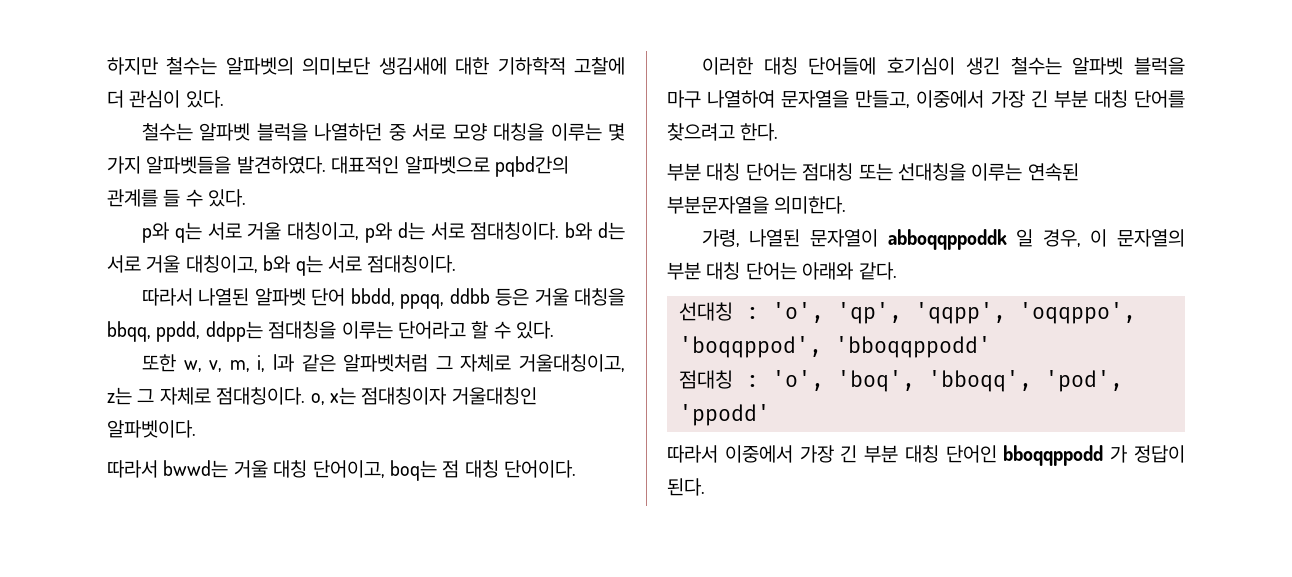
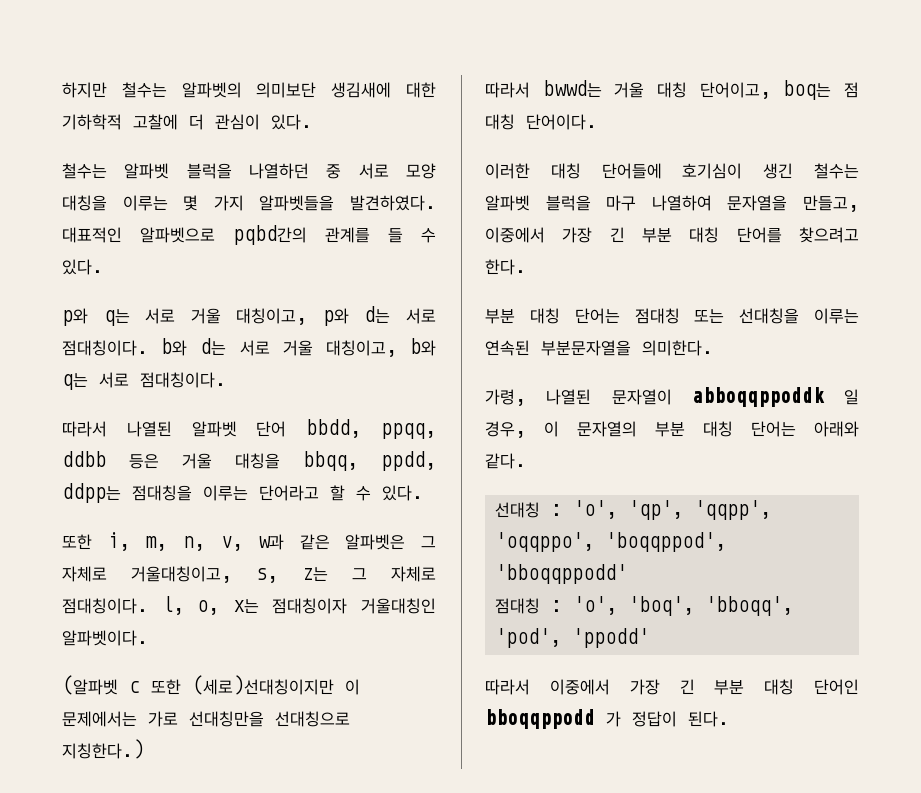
[183,354,429,372] w, v, m, i, l과 같은 알파벳처럼 -> [107,532,406,551] i, m, n, v, w과 같은 알파벳은
(625, 363) none -> [256,568,278,583] s,
(306, 396) none -> [161,596,184,615] l,
(196, 429) none -> [62,675,360,695] [62,711,350,727] [62,739,144,759] // (알파벳 c 또한 (세로)선대칭이지만 이 문제에서는 가로 선대칭만을 선대칭으로 지칭한다.)

